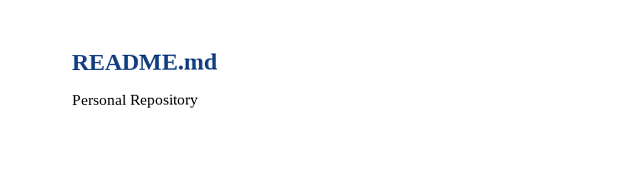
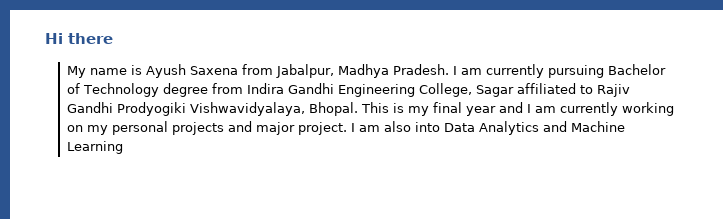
[71,53,218,71] [72,94,200,108] README.md // Personal Repository -> [45,33,113,44] [67,64,667,78] [67,83,631,97] [67,102,675,116] [67,121,626,135] [67,141,124,154] Hi there // My name is Ayush Saxena from Jabalpur, Madhya Pradesh. I am currently pursuing Bachelor of Technology degree from Indira Gandhi Engineering College, Sagar affiliated to Rajiv Gandhi Prodyogiki Vishwavidyalaya, Bhopal. This is my final year and I am currently working on my personal projects and major project. I am also into Data Analytics and Machine Learning

